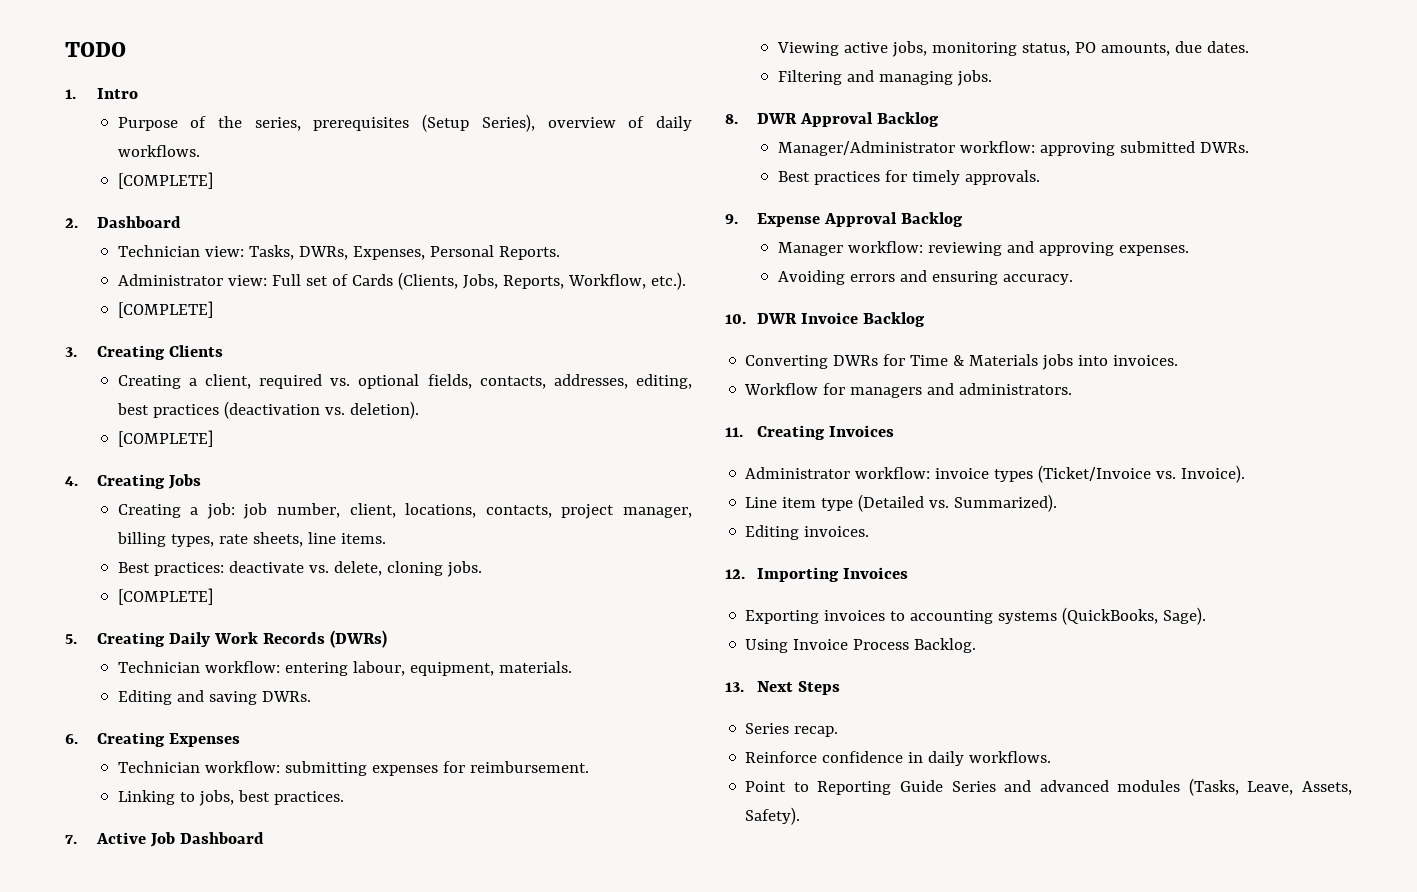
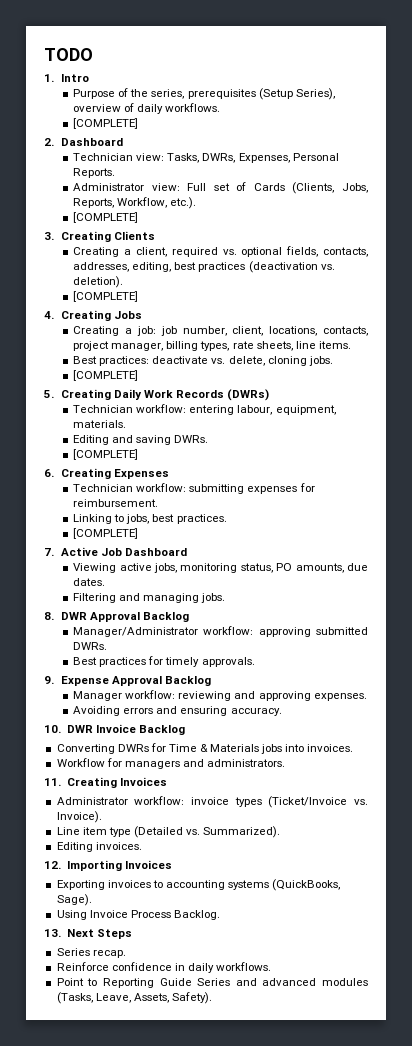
(311, 696) none -> [73,449,139,460] // [COMPLETE]
(344, 798) none -> [73,528,139,539] // [COMPLETE]

